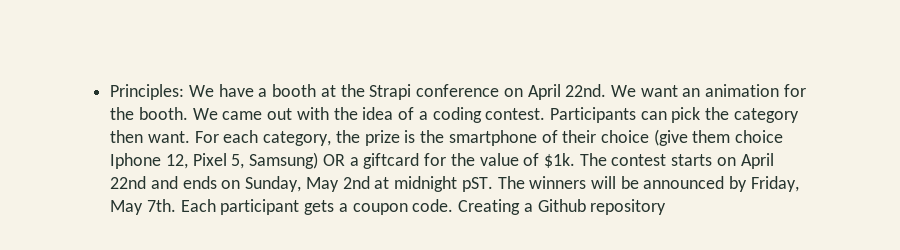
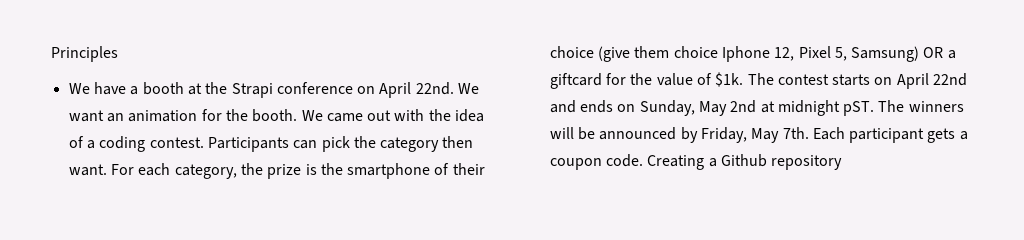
[110,84,185,100] Principles: -> [51,46,118,62] Principles //

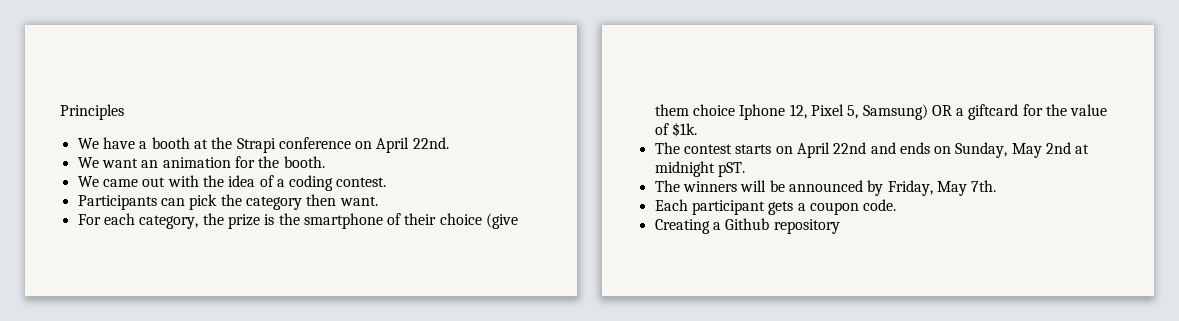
(454, 88) none -> (449, 143) //
(298, 115) none -> (325, 162) //
(204, 142) none -> (387, 182) //
(107, 170) none -> (378, 201) //
(744, 79) none -> (697, 129) //
(875, 108) none -> (745, 169) //
(809, 133) none -> (997, 186) //
(643, 160) none -> (897, 205) //

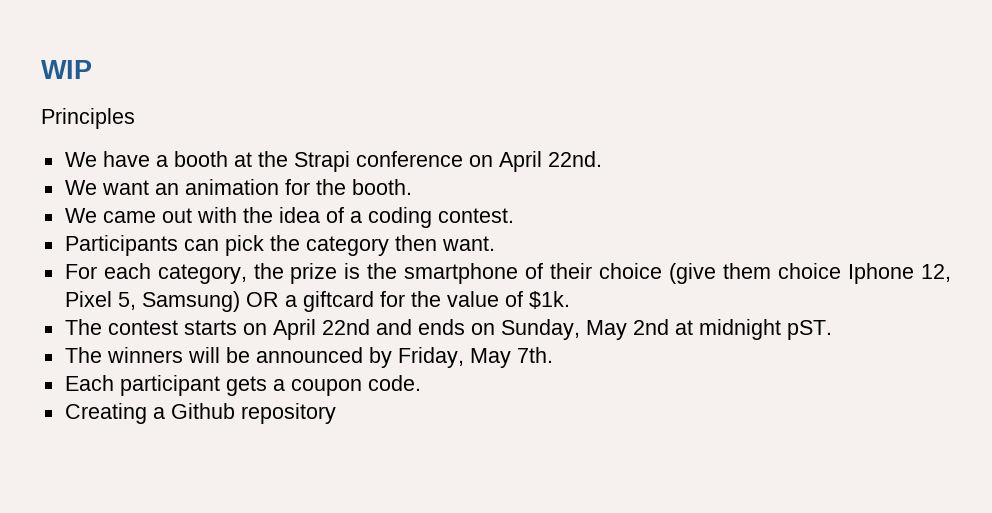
(60, 112) none -> [41,60,92,79] WIP //

